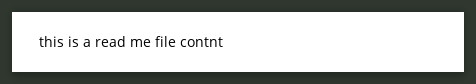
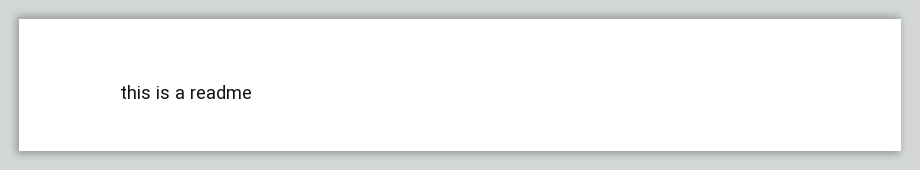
[95,36,223,47] read me file contnt -> [190,85,252,99] readme

